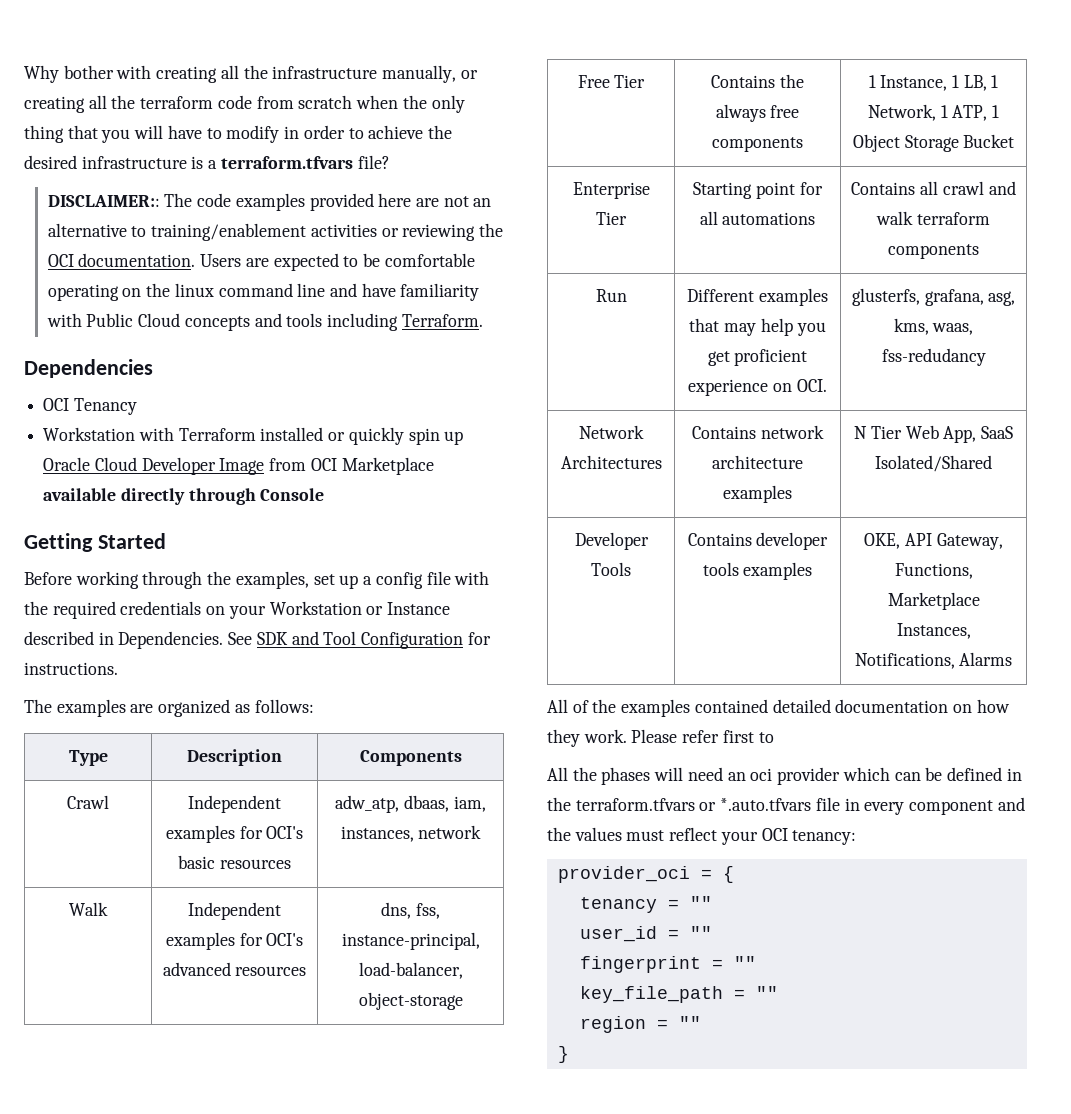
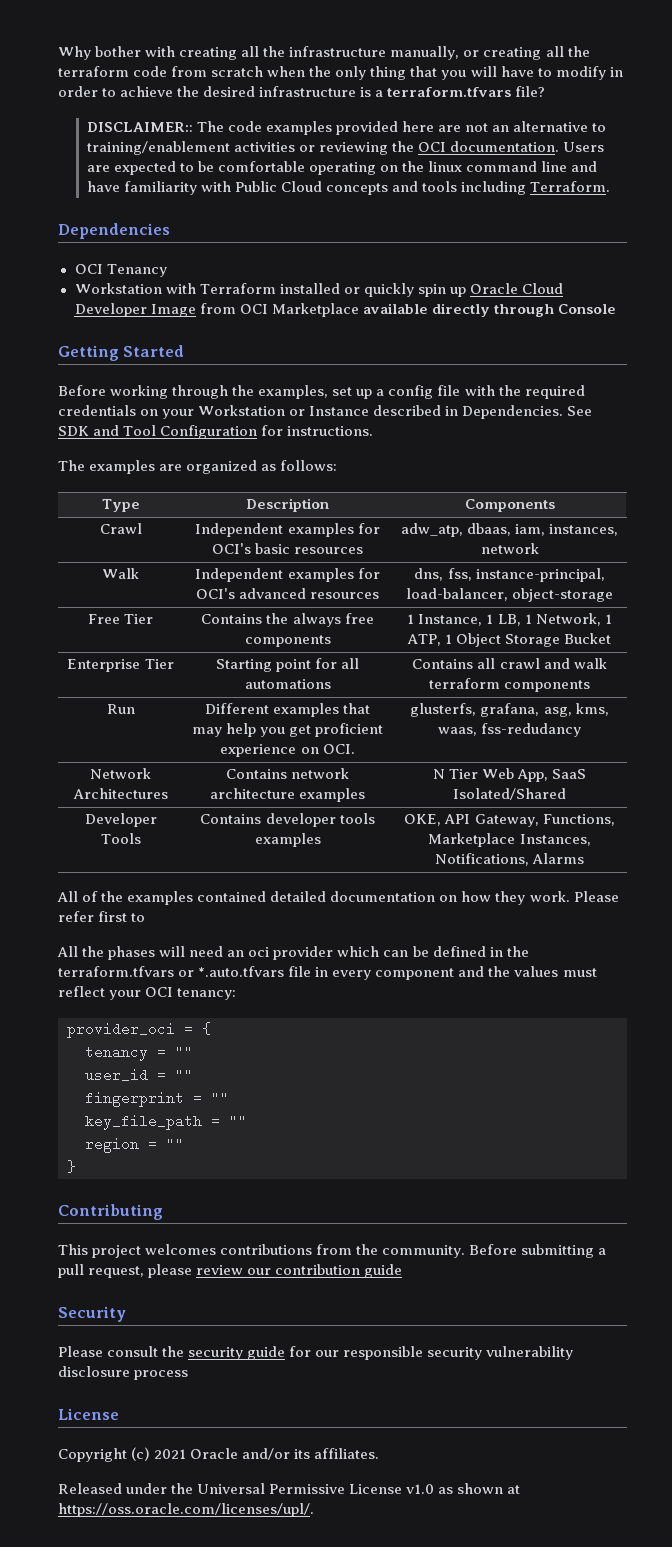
(569, 1054) none -> [58,1204,163,1220] [58,1244,607,1258] [58,1264,403,1278] [58,1306,126,1322] [58,1346,574,1360] [58,1366,189,1380] [58,1408,119,1420] [58,1447,380,1462] [58,1483,521,1494] [58,1503,314,1517] // Contributing // This project welcomes contributions from the community. Before submitting a pull request, please review our contribution guide // Security // Please consult the security guide for our responsible security vulnerability disclosure process // License // Copyright (c) 2021 Oracle and/or its affiliates. // Released under the Universal Permissive License v1.0 as shown at https://oss.oracle.com/licenses/upl/.

